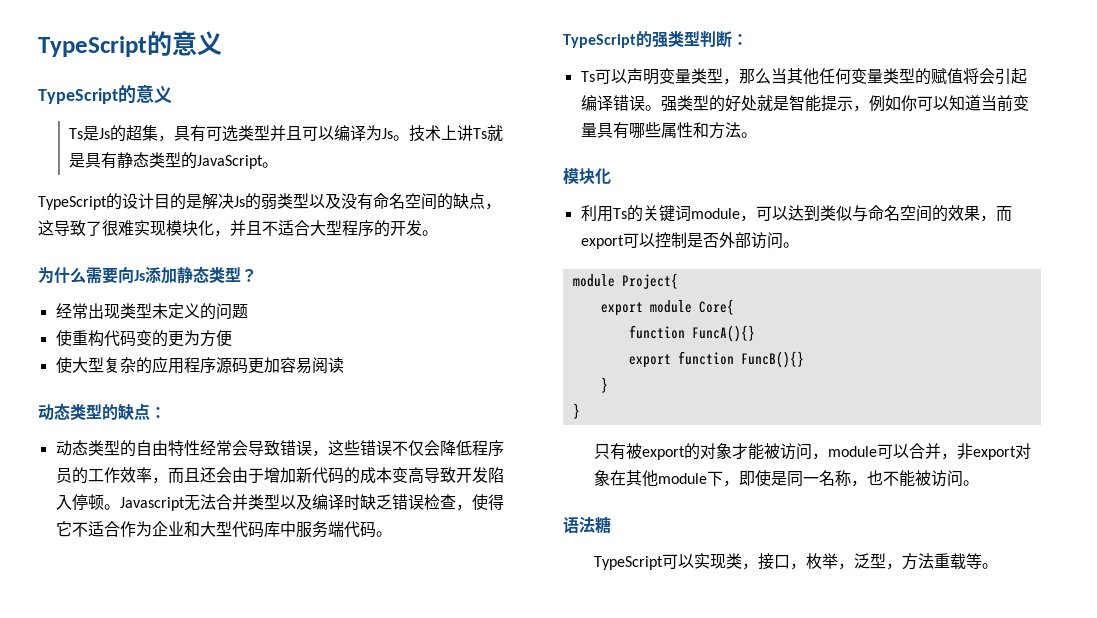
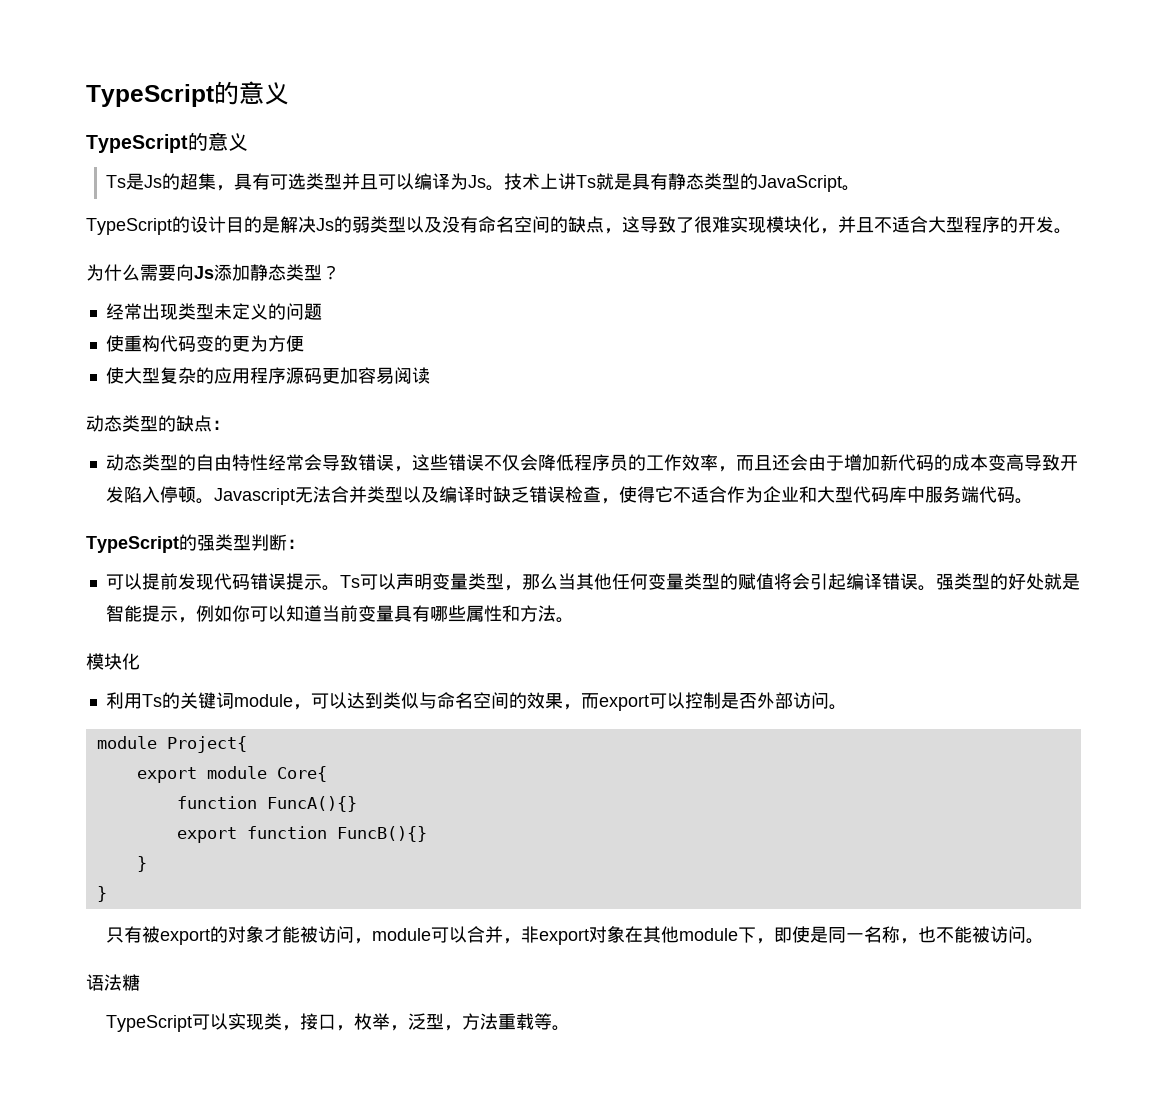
(748, 39) none -> [105,573,340,591] 可以提前发现代码错误提示。

